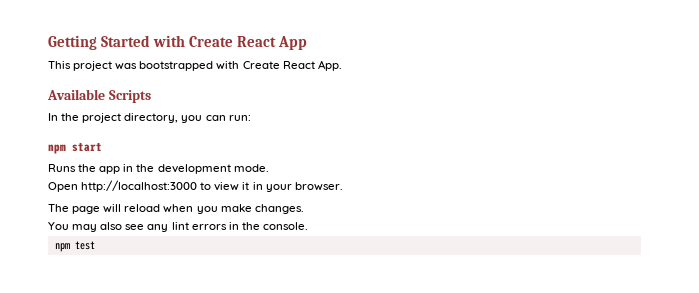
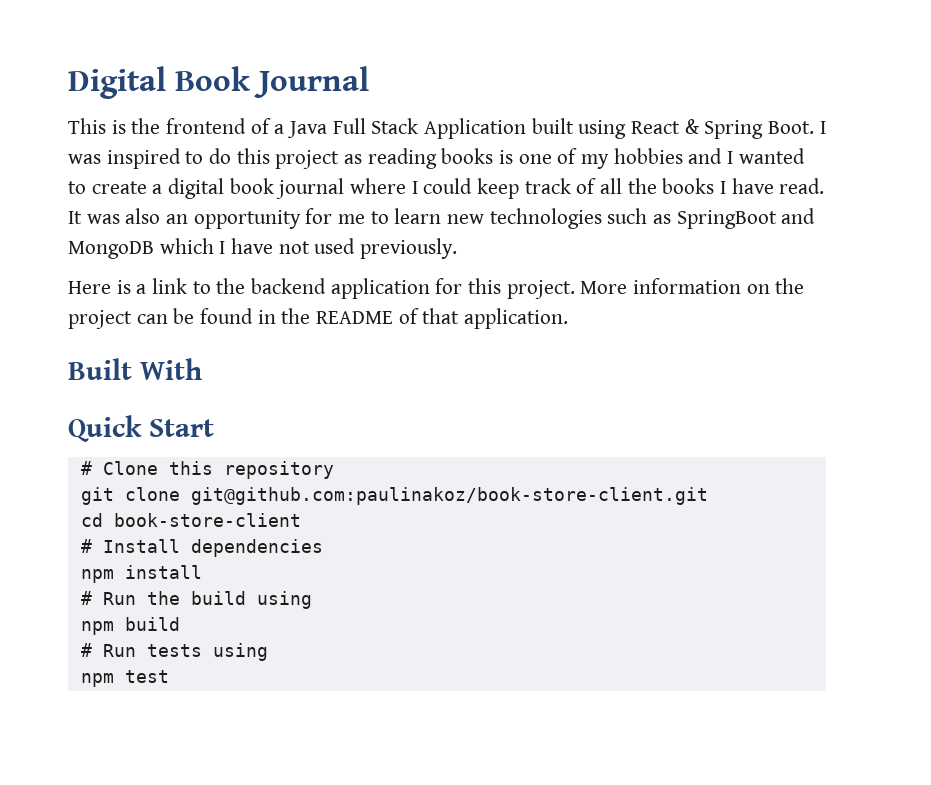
[48,35,308,50] [48,60,342,71] [47,89,151,103] [48,113,251,123] [48,142,102,154] [48,164,269,174] [48,180,343,192] [48,204,304,214] [48,222,308,232] Getting Started with Create React App // This project was bootstrapped with Create React App. // Available Scripts // In the project directory, you can run: // npm start // Runs the app in the development mode. // Open http://localhost:3000 to view it in your browser. // The page will reload when you make changes. // You may also see any lint errors in the console. -> [68,66,369,99] [68,118,826,139] [68,148,805,169] [68,178,825,199] [68,208,816,229] [68,238,458,259] [68,278,805,299] [68,308,569,329] [68,358,202,380] [68,415,214,442] [80,461,334,479] [80,487,708,505] [80,513,301,527] [80,539,323,557] [80,565,202,583] [80,591,312,609] [80,617,180,635] [80,643,268,661] Digital Book Journal // This is the frontend of a Java Full Stack Application built using React & Spring Boot. I was inspired to do this project as reading books is one of my hobbies and I wanted to create a digital book journal where I could keep track of all the books I have read. It was also an opportunity for me to learn new technologies such as SpringBoot and MongoDB which I have not used previously. // Here is a link to the backend application for this project. More information on the project can be found in the README of that application. // Built With // Quick Start // # Clone this repository // git clone git@github.com:paulinakoz/book-store-client.git // cd book-store-client // # Install dependencies // npm install // # Run the build using // npm build // # Run tests using

